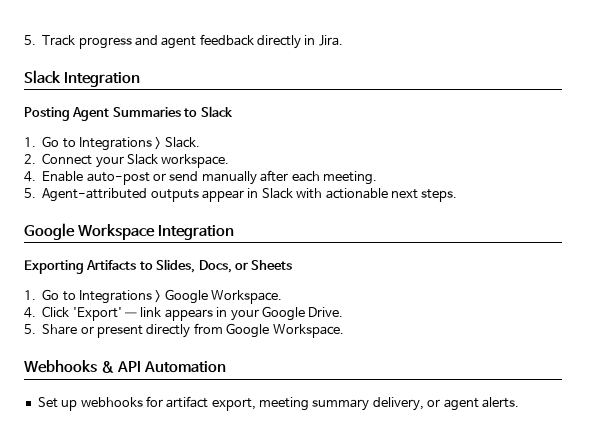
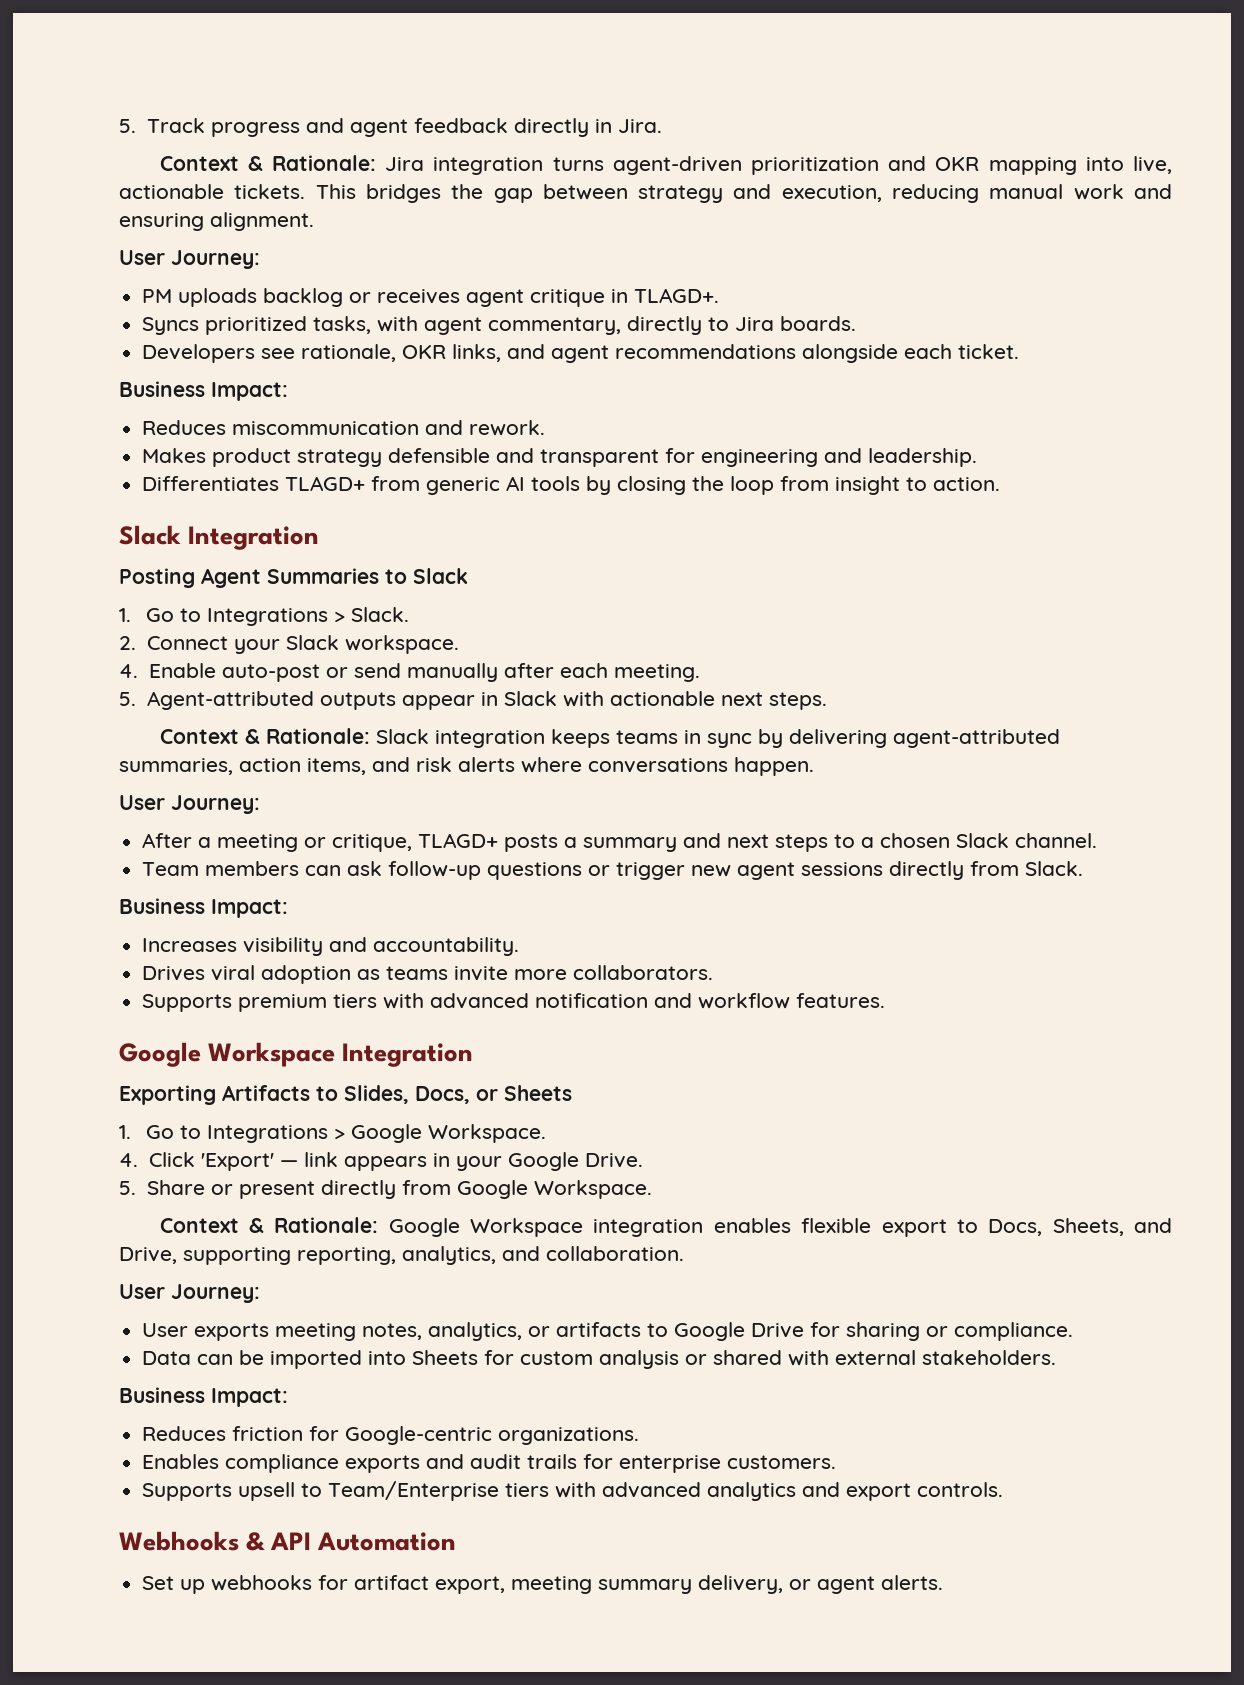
(343, 40) none -> [159,155,1172,175] [119,184,1172,203] [119,212,314,231] [119,250,260,269] [142,288,720,307] [142,316,857,335] [142,344,1020,363] [119,381,288,401] [142,420,546,436] [142,448,978,467] [142,476,1001,495] // Context & Rationale: Jira integration turns agent-driven prioritization and OKR mapping into live, actionable tickets. This bridges the gap between strategy and execution, reducing manual work and ensuring alignment. // User Journey: // PM uploads backlog or receives agent critique in TLAGD+. // Syncs prioritized tasks, with agent commentary, directly to Jira boards. // Developers see rationale, OKR links, and agent recommendations alongside each ticket. // Business Impact: // Reduces miscommunication and rework. // Makes product strategy defensible and transparent for engineering and leadership. // Differentiates TLAGD+ from generic AI tools by closing the loop from insight to action.
(458, 195) none -> [159,728,1060,748] [119,757,814,776] [119,795,260,814] [142,833,1098,852] [142,861,1084,880] [119,898,288,918] [142,937,520,956] [142,965,714,984] [142,993,886,1012] // Context & Rationale: Slack integration keeps teams in sync by delivering agent-attributed summaries, action items, and risk alerts where conversations happen. // User Journey: // After a meeting or critique, TLAGD+ posts a summary and next steps to a chosen Slack channel. // Team members can ask follow-up questions or trigger new agent sessions directly from Slack. // Business Impact: // Increases visibility and accountability. // Drives viral adoption as teams invite more collaborators. // Supports premium tiers with advanced notification and workflow features.
(344, 331) none -> [159,1217,1172,1237] [119,1246,684,1265] [119,1284,260,1303] [142,1322,1074,1341] [142,1350,1057,1369] [119,1387,288,1407] [142,1426,640,1445] [142,1454,837,1473] [142,1481,1004,1501] // Context & Rationale: Google Workspace integration enables flexible export to Docs, Sheets, and Drive, supporting reporting, analytics, and collaboration. // User Journey: // User exports meeting notes, analytics, or artifacts to Google Drive for sharing or compliance. // Data can be imported into Sheets for custom analysis or shared with external stakeholders. // Business Impact: // Reduces friction for Google-centric organizations. // Enables compliance exports and audit trails for enterprise customers. // Supports upsell to Team/Enterprise tiers with advanced analytics and export controls.

